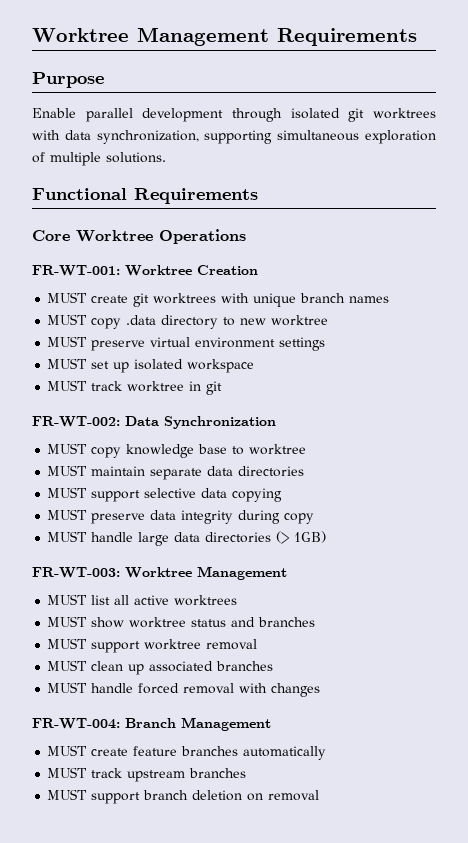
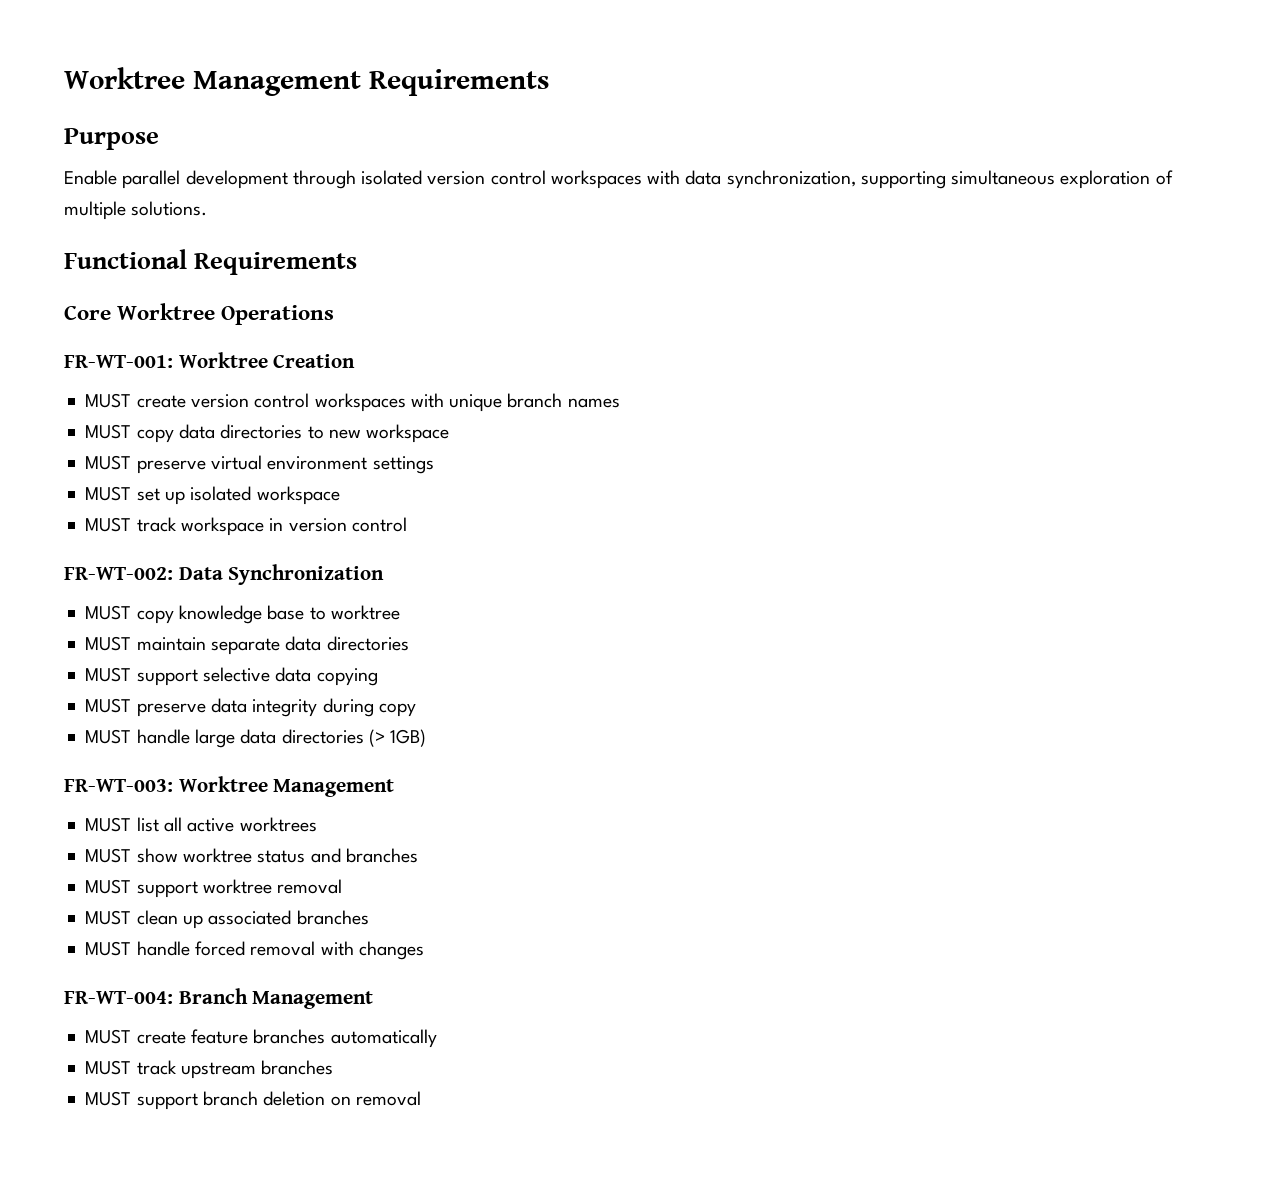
[348,108,437,122] git worktrees -> [427,170,642,189] version control workspaces
[133,293,217,307] git worktrees -> [190,393,406,412] version control workspaces
[126,315,219,329] .data directory -> [178,424,303,439] data directories
[271,315,329,326] worktree -> [366,424,450,443] workspace
[127,381,223,395] worktree in git -> [180,517,407,536] workspace in version control

